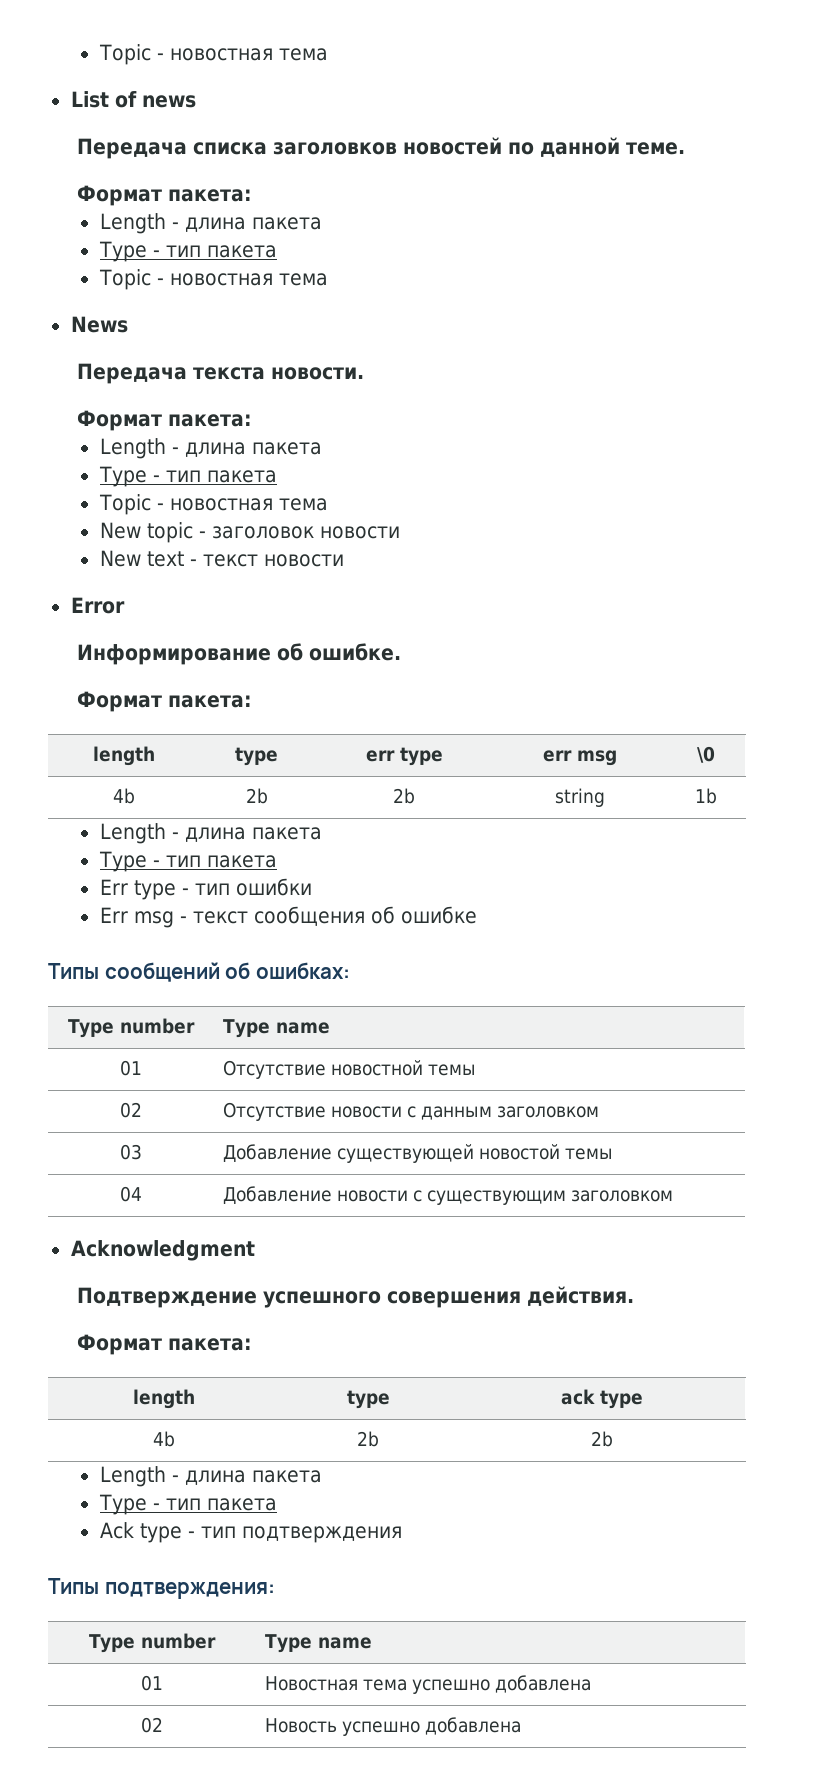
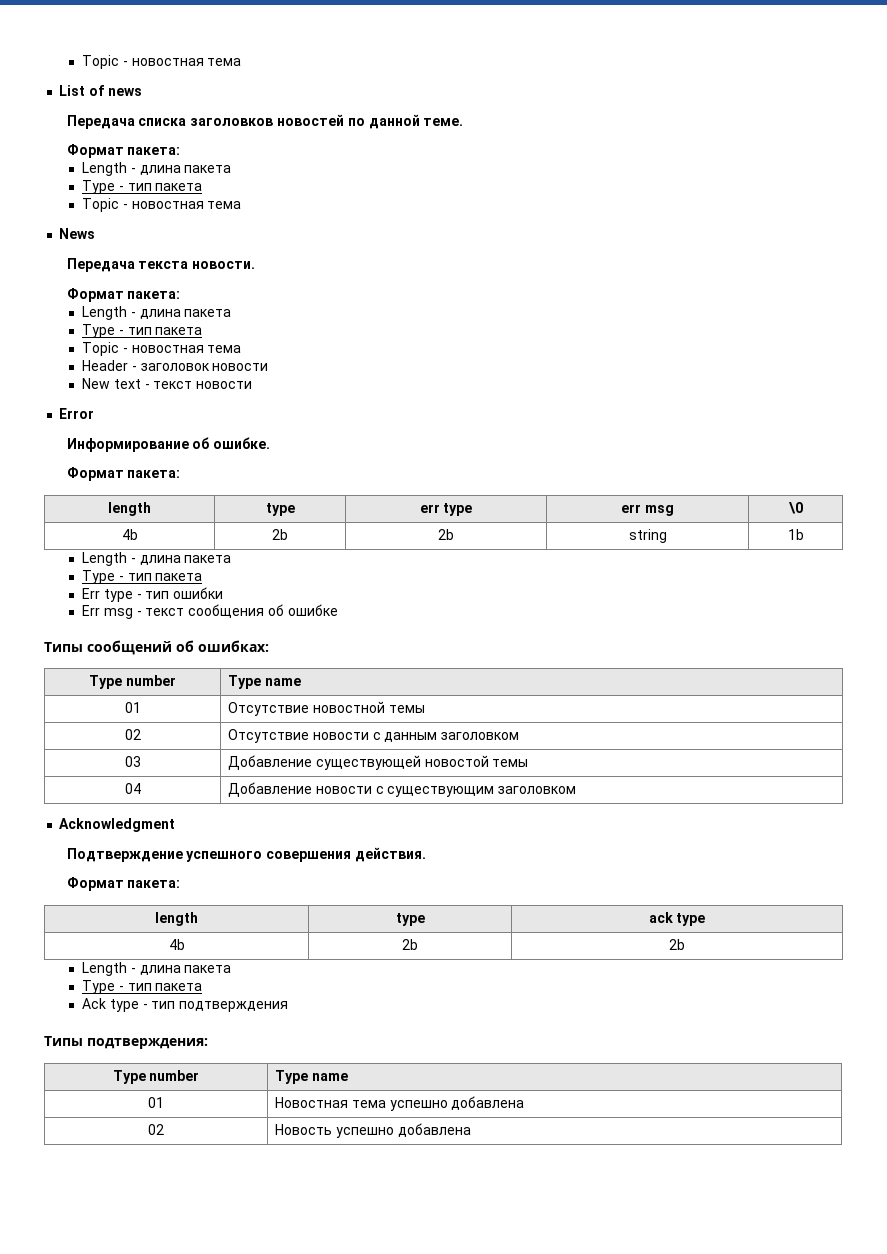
[99,522,193,543] New topic -> [82,360,129,371] Header

